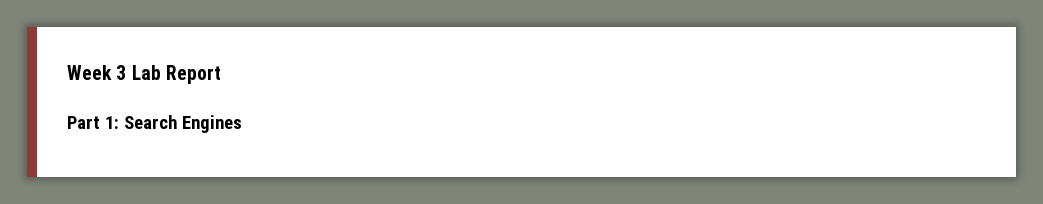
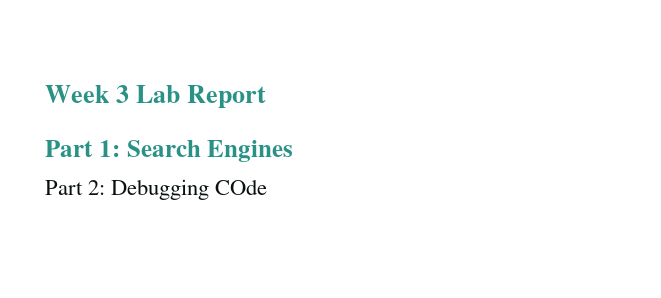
(242, 124) none -> [45,179,268,200] // Part 2: Debugging COde

